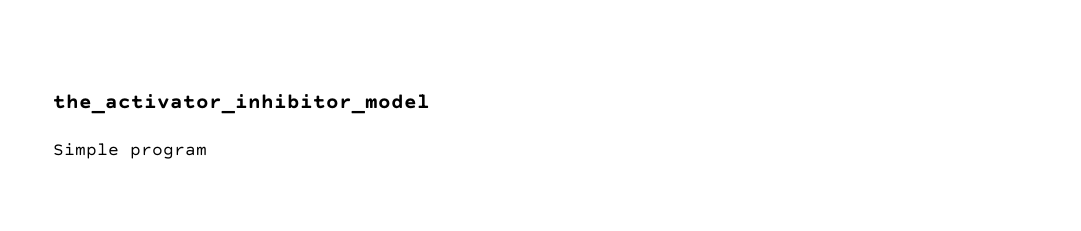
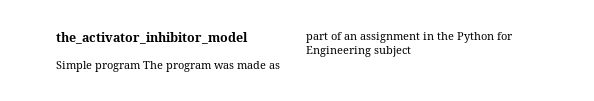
(207, 152) none -> [143,61,280,72] [306,32,513,43] [306,46,411,57] The program was made as part of an assignment in the Python for Engineering subject

